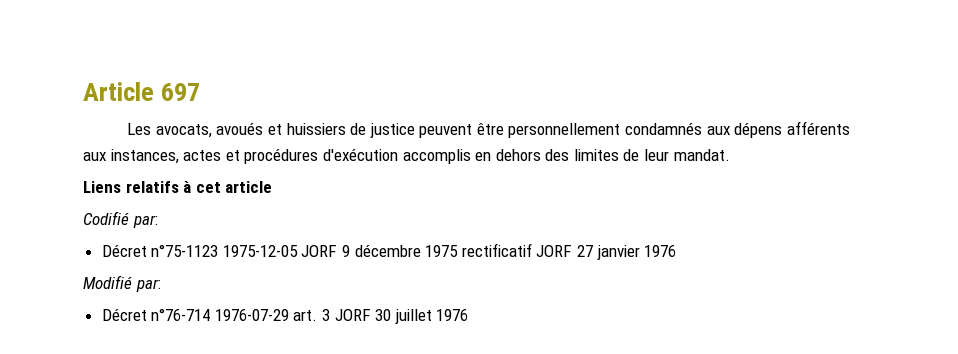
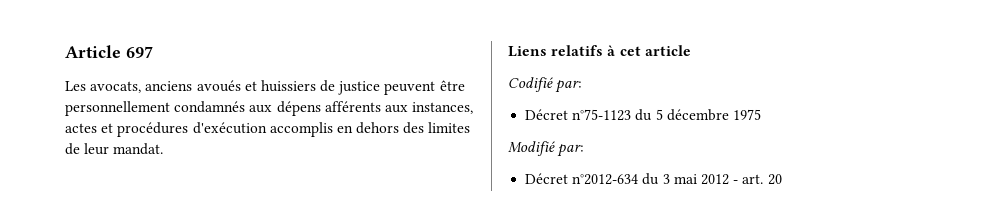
(212, 131) none -> [145,81,193,91] anciens
[222,245,351,257] 1975-12-05 JORF 9 -> [635,109,663,121] du 5
[461,243,677,260] [83,275,161,292] [101,308,469,324] rectificatif JORF 27 janvier 1976 // Modifié par: // Décret n°76-714 1976-07-29 art. 3 JORF 30 juillet 1976 -> [508,141,585,157] [525,173,782,185] // Modifié par: // Décret n°2012-634 du 3 mai 2012 - art. 20

